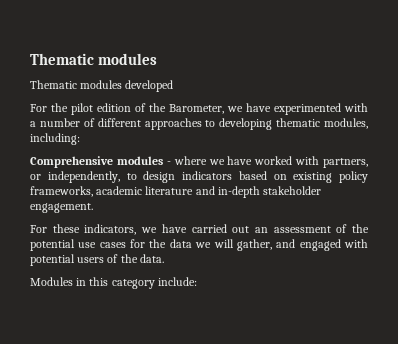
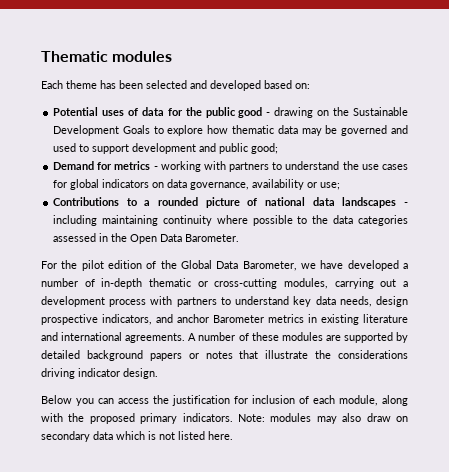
[30,80,174,92] Thematic modules developed -> [41,80,310,91] [53,107,408,118] [53,125,408,136] [53,143,279,154] [53,161,408,172] [53,179,341,190] [53,197,409,208] [53,215,409,226] [53,233,240,244] Each theme has been selected and developed based on: // Potential uses of data for the public good - drawing on the Sustainable Development Goals to explore how thematic data may be governed and used to support development and public good; // Demand for metrics - working with partners to understand the use cases for global indicators on data governance, availability or use; // Contributions to a rounded picture of national data landscapes - including maintaining continuity where possible to the data categories assessed in the Open Data Barometer.
(166, 107) none -> [181,260,239,269] Global Data
[274,103,368,115] experimented with -> [347,260,399,271] developed
[97,118,368,130] [30,133,80,145] [30,156,368,168] [30,171,368,183] [30,186,322,198] [30,203,93,213] [30,224,369,235] [30,239,369,251] [30,254,164,266] [30,277,197,289] different approaches to developing thematic modules, including: // Comprehensive modules - where we have worked with partners, or independently, to design indicators based on existing policy frameworks, academic literature and in-depth stakeholder engagement. // For these indicators, we have carried out an assessment of the potential use cases for the data we will gather, and engaged with potential users of the data. // Modules in this category include: -> [101,278,409,289] [41,296,409,307] [41,314,408,325] [41,332,408,343] [41,350,408,361] [41,368,158,379] [41,395,408,406] [41,413,408,424] [41,431,233,442] in-depth thematic or cross-cutting modules, carrying out a development process with partners to understand key data needs, design prospective indicators, and anchor Barometer metrics in existing literature and international agreements. A number of these modules are supported by detailed background papers or notes that illustrate the considerations driving indicator design. // Below you can access the justification for inclusion of each module, along with the proposed primary indicators. Note: modules may also draw on secondary data which is not listed here.

